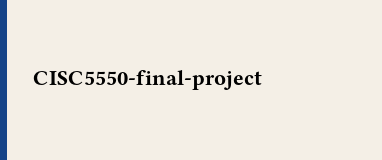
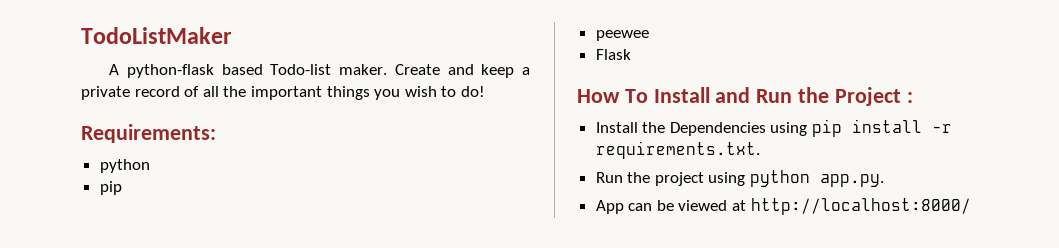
[33,70,262,90] CISC5550-final-project -> [81,27,232,44] [109,64,530,78] [81,86,485,100] [81,124,216,143] [99,159,150,173] [99,181,122,195] [595,30,649,41] [595,49,631,60] [577,87,913,106] [595,119,953,137] [595,141,760,159] [595,170,885,187] [595,198,971,215] TodoListMaker // A python-flask based Todo-list maker. Create and keep a private record of all the important things you wish to do! // Requirements: // python // pip // peewee // Flask // How To Install and Run the Project : // Install the Dependencies using pip install -r requirements.txt. // Run the project using python app.py. // App can be viewed at http://localhost:8000/

